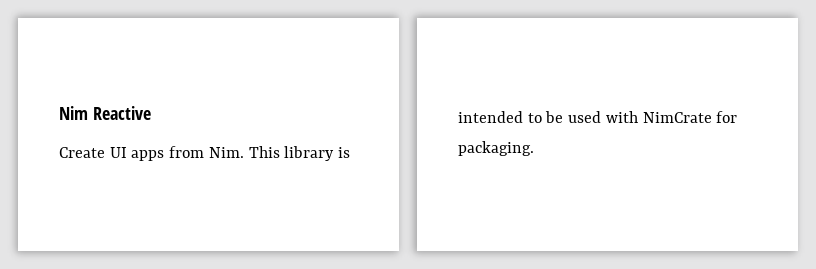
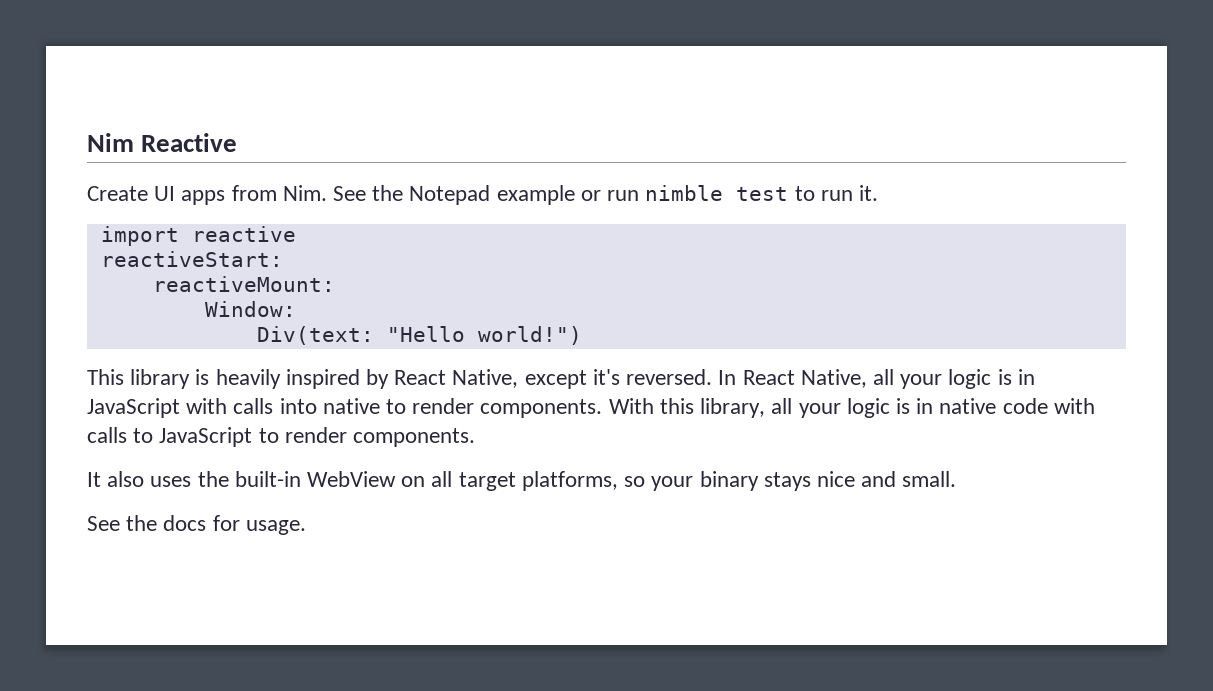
[248,146,351,161] [458,111,738,123] [458,141,534,156] This library is intended to be used with NimCrate for packaging. -> [333,185,878,205] [100,226,296,246] [100,251,283,267] [152,276,335,292] [204,301,296,317] [256,326,582,345] [87,369,1035,389] [87,398,1095,418] [87,427,476,447] [87,471,957,491] [87,515,306,535] See the Notepad example or run nimble test to run it. // import reactive // reactiveStart: // reactiveMount: // Window: // Div(text: "Hello world!") // This library is heavily inspired by React Native, except it's reversed. In React Native, all your logic is in JavaScript with calls into native to render components. With this library, all your logic is in native code with calls to JavaScript to render components. // It also uses the built-in WebView on all target platforms, so your binary stays nice and small. // See the docs for usage.

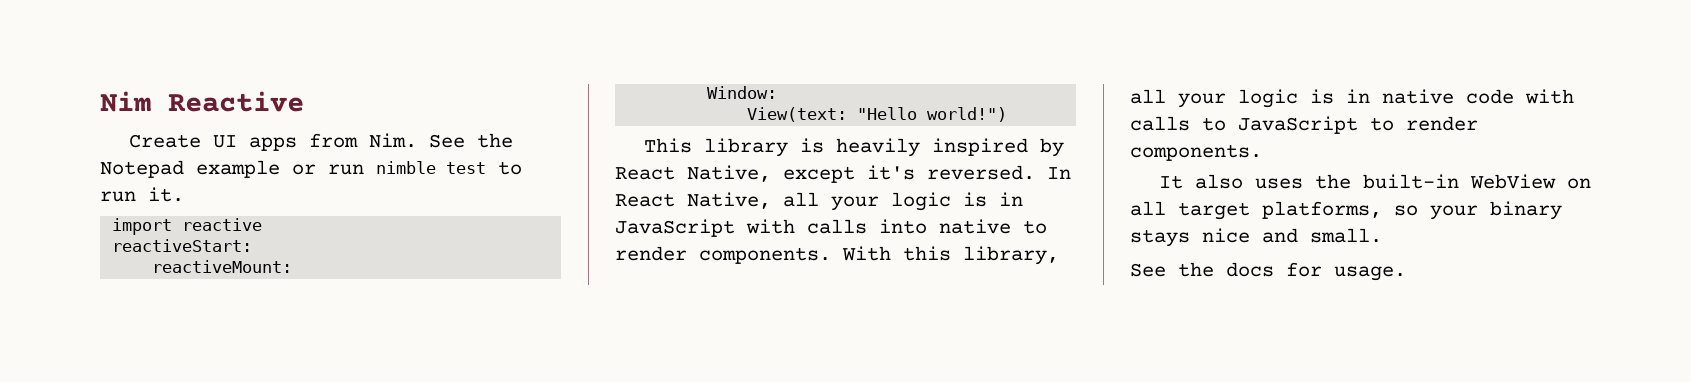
[256,326,374,345] Div(text: -> [747,107,848,122] View(text:

